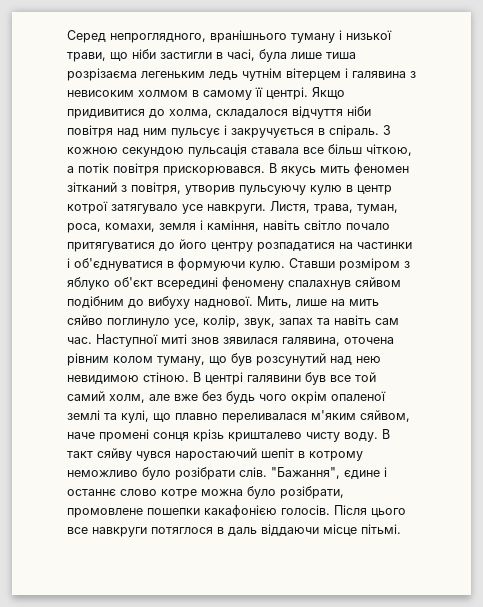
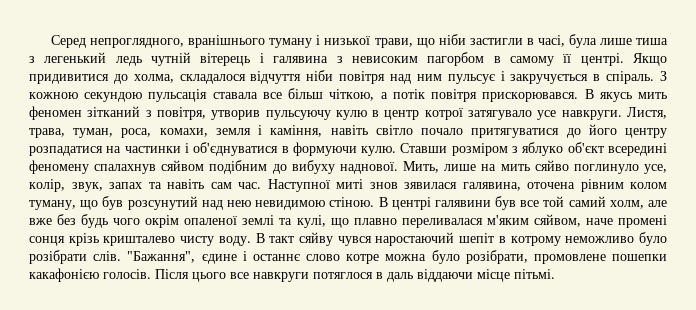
[67,68,341,81] розрізаєма легеньким ледь чутнім вітерцем -> [29,52,251,66] з легенький ледь чутній вітерець
[138,90,188,97] холмом -> [427,52,485,66] пагорбом

